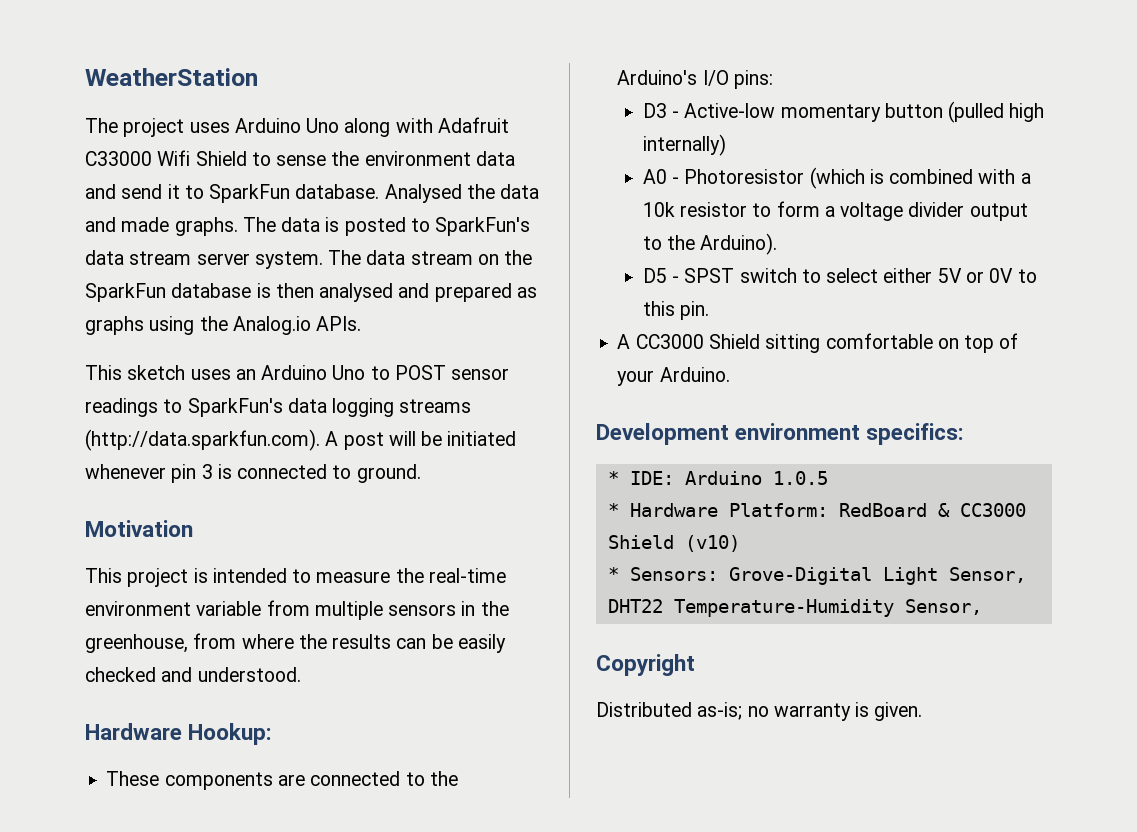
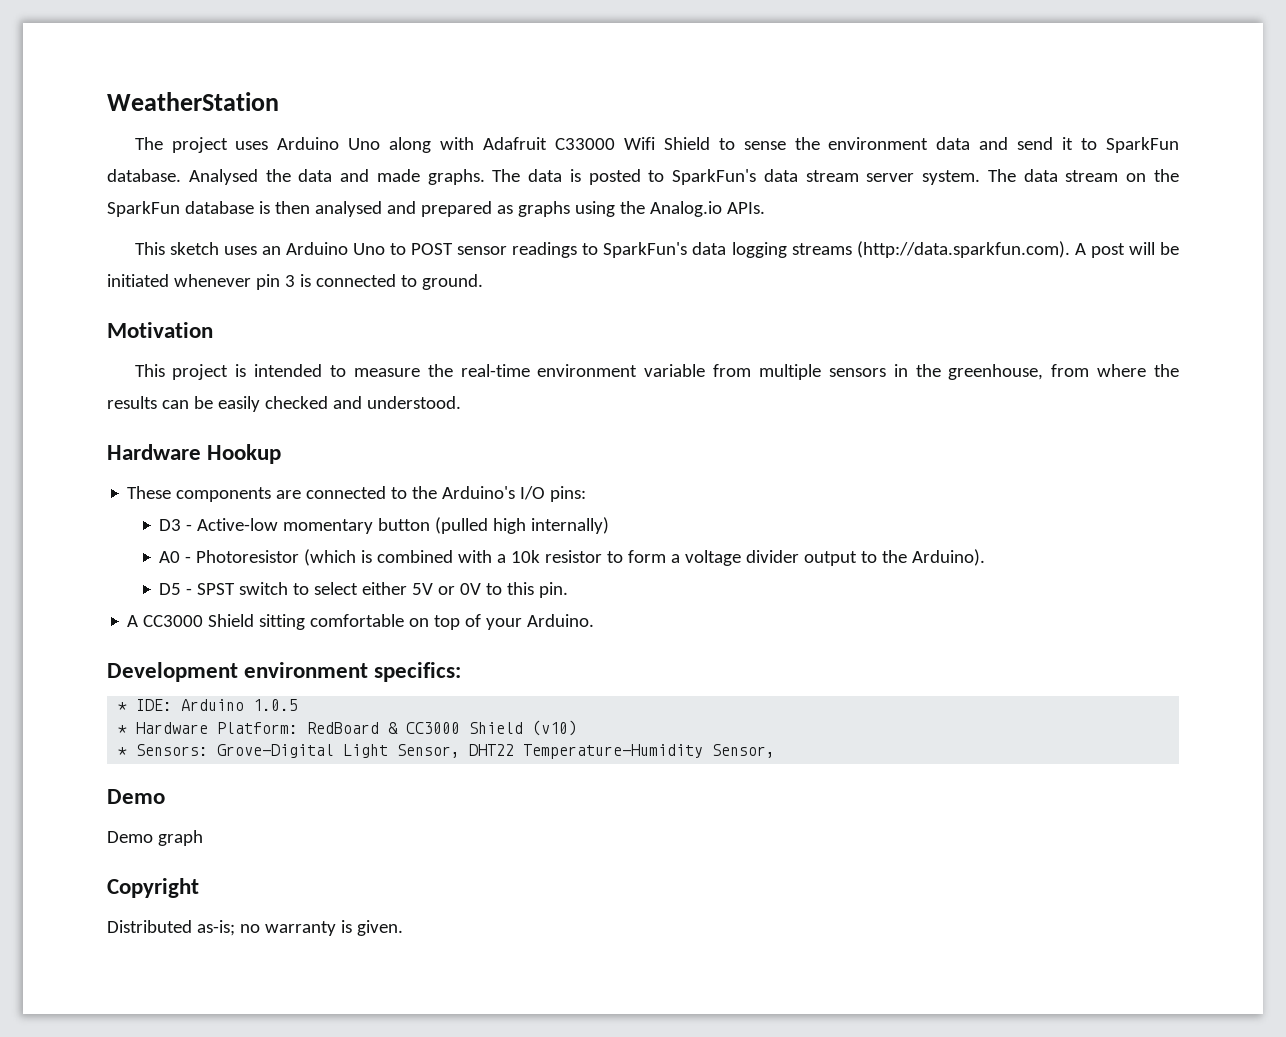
[188,723,273,745] Hookup: -> [207,444,282,464] Hookup
(982, 607) none -> [107,789,165,804] [107,830,203,846] // Demo // Demo graph

